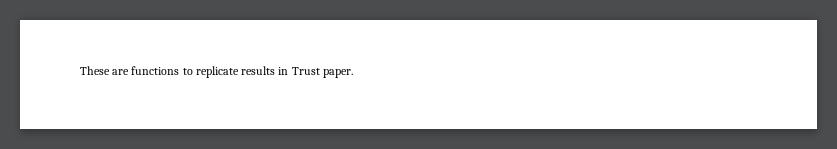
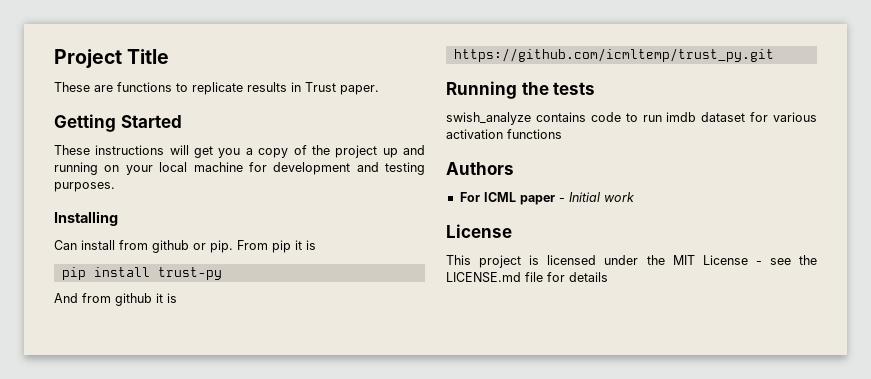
(80, 70) none -> [54,49,170,68] Project Title //
(353, 73) none -> [54,114,182,132] [54,145,426,158] [54,162,425,175] [54,182,115,192] [54,211,118,226] [54,240,316,253] [61,267,222,280] [54,293,177,306] [453,48,774,62] [446,81,596,99] [446,112,817,125] [446,129,562,139] [446,162,514,175] [459,192,635,205] [446,224,512,238] [446,255,817,268] [446,272,608,283] // Getting Started // These instructions will get you a copy of the project up and running on your local machine for development and testing purposes. // Installing // Can install from github or pip. From pip it is // pip install trust-py // And from github it is // https://github.com/icmltemp/trust_py.git // Running the tests // swish_analyze contains code to run imdb dataset for various activation functions // Authors // For ICML paper - Initial work // License // This project is licensed under the MIT License - see the LICENSE.md file for details

